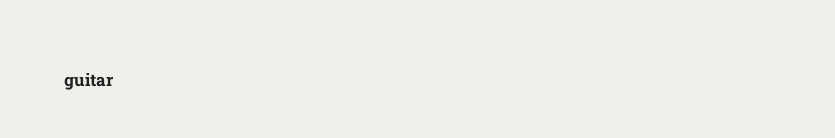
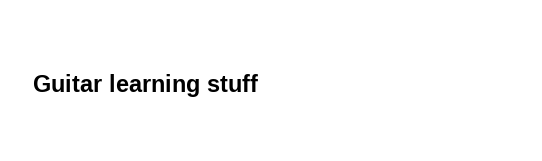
[64,73,114,90] guitar -> [33,74,258,97] Guitar learning stuff

